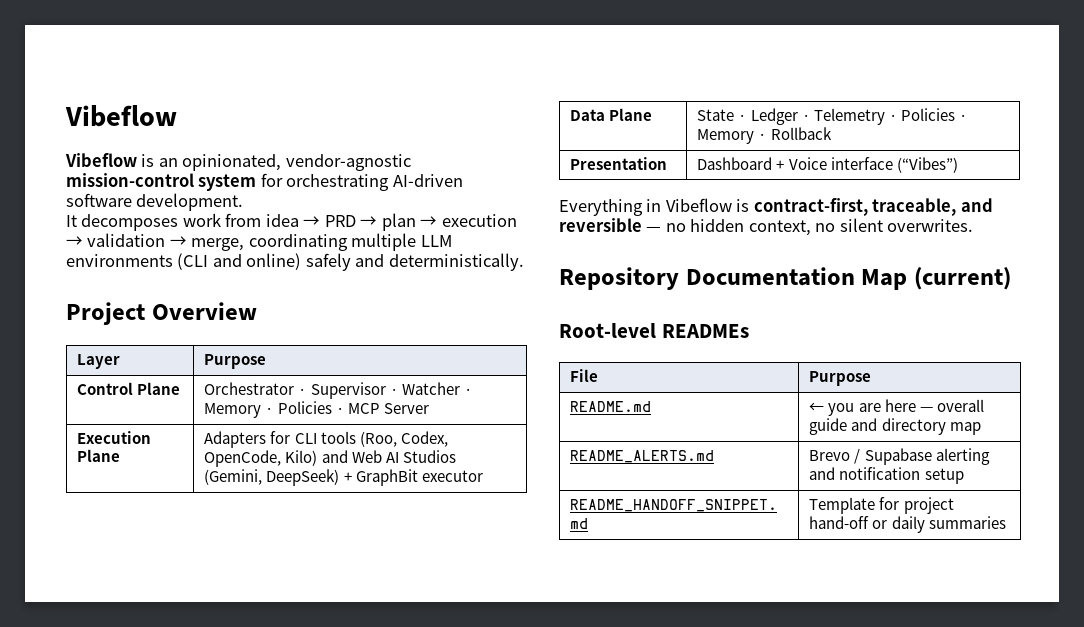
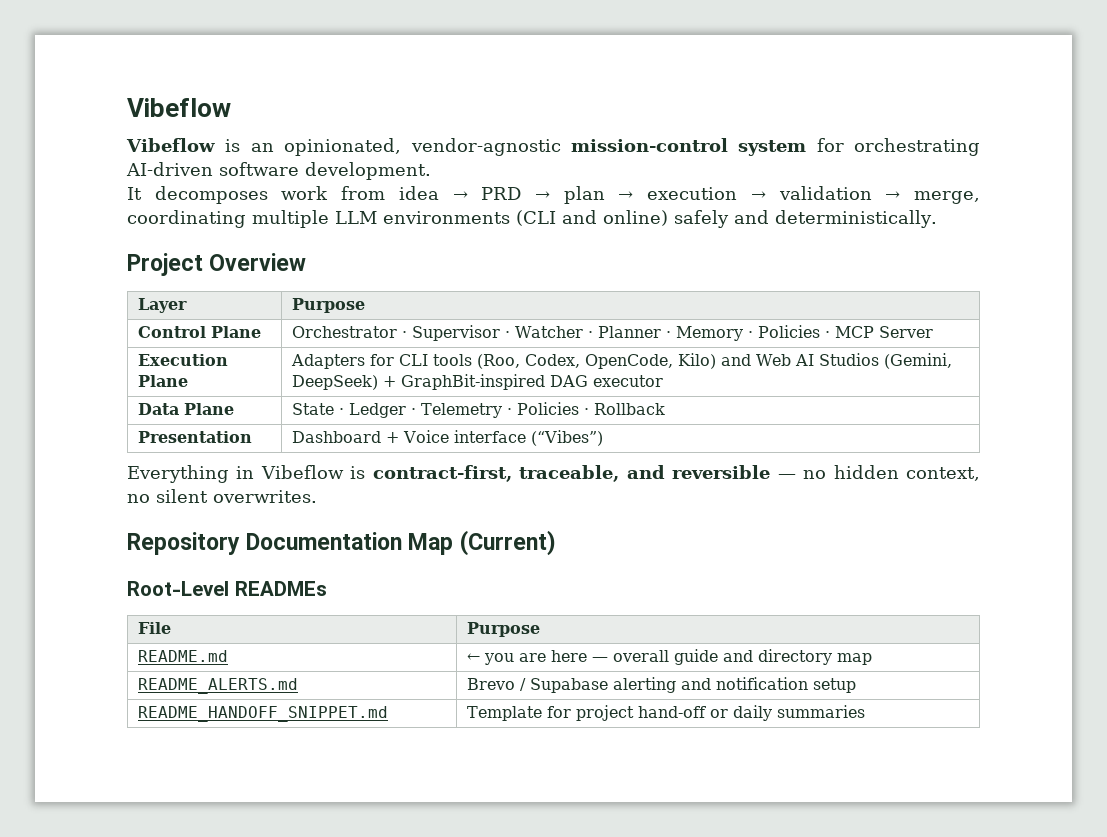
(472, 391) none -> [597,326,671,338] Planner ·
[355,469,418,486] GraphBit -> [400,374,588,390] GraphBit-inspired DAG
[697,129,767,144] Memory · -> (589, 411) none
[913,267,1011,290] [559,323,656,338] (current) // Root-level -> [459,530,556,556] [127,581,229,596] (Current) // Root-Level

